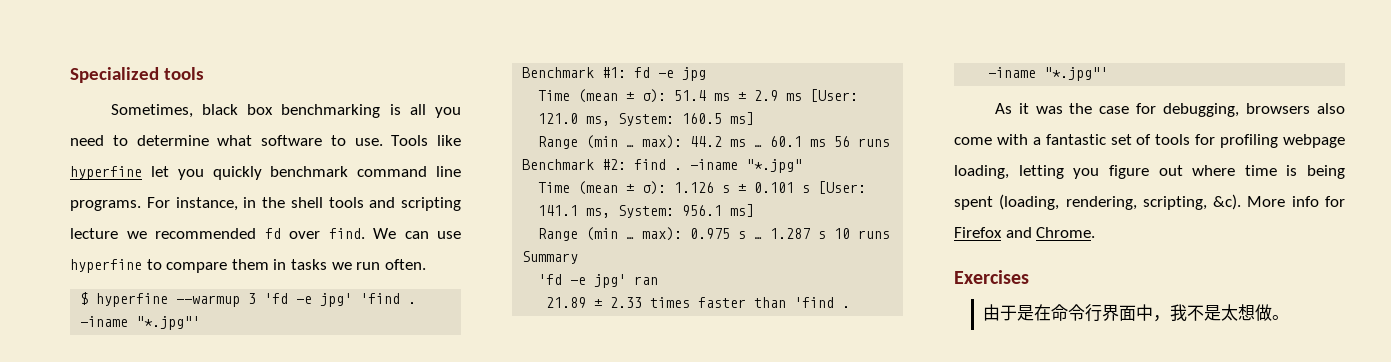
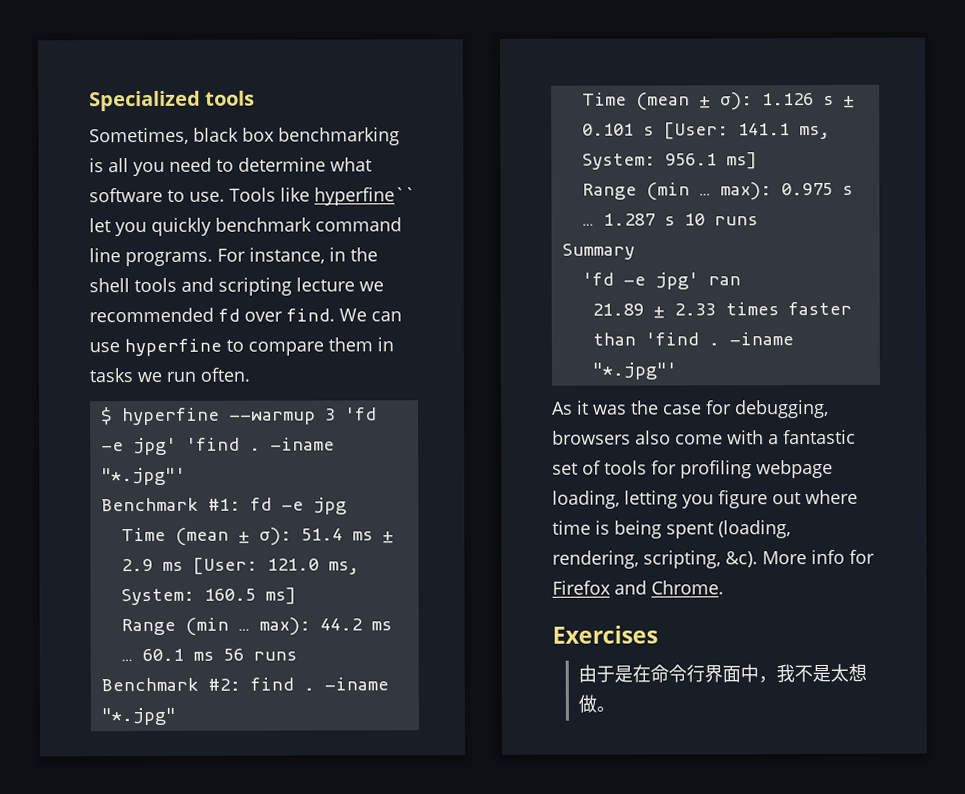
[70,166,142,180] hyperfine -> [313,187,415,206] hyperfine``

